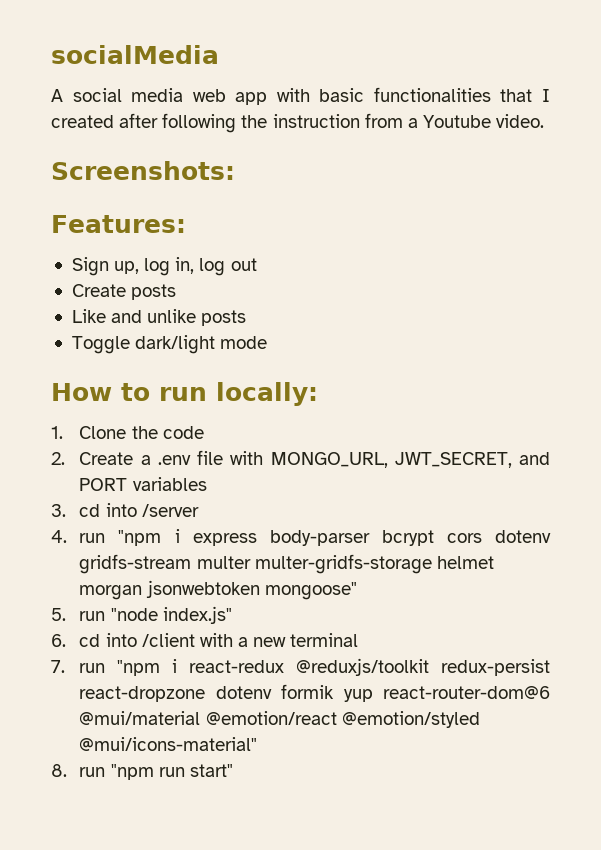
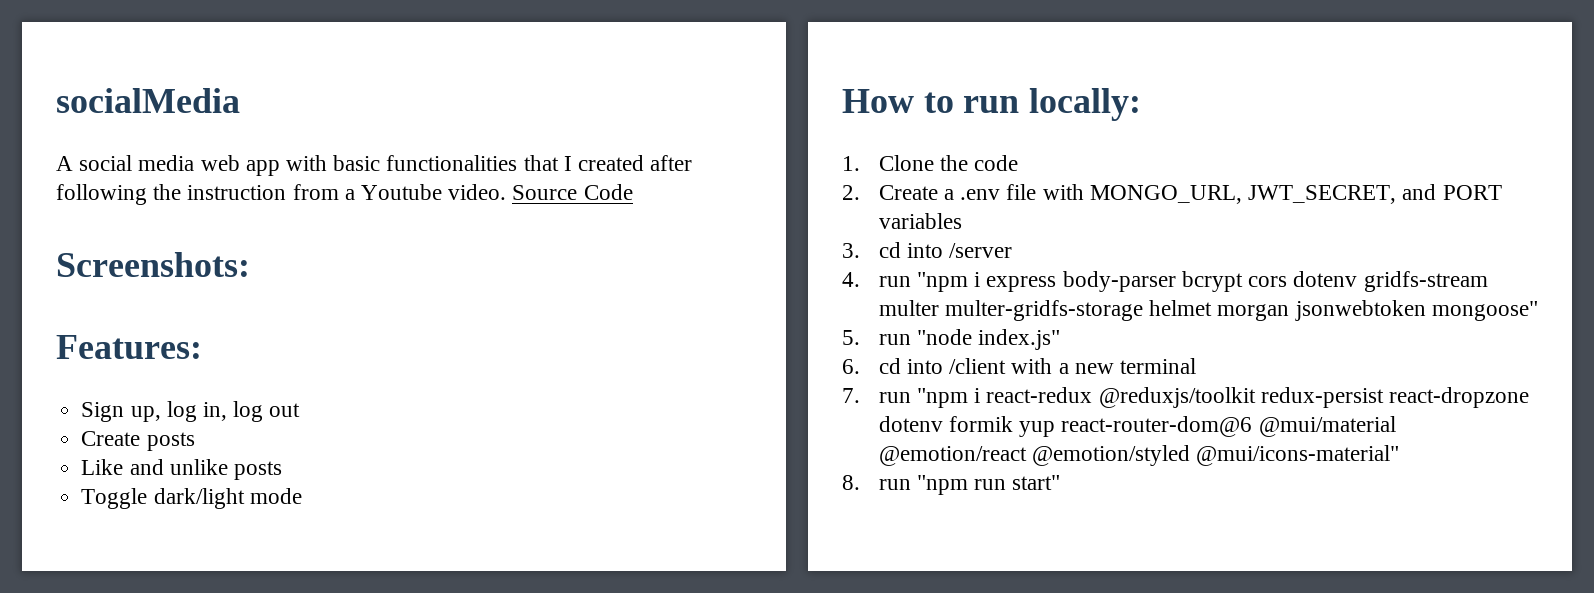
(545, 121) none -> [512,184,633,200] Source Code

